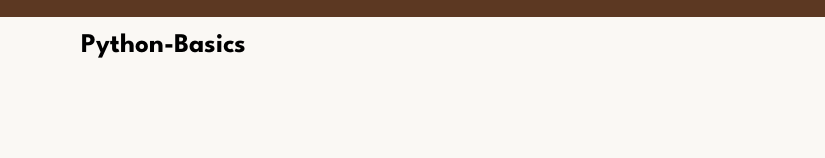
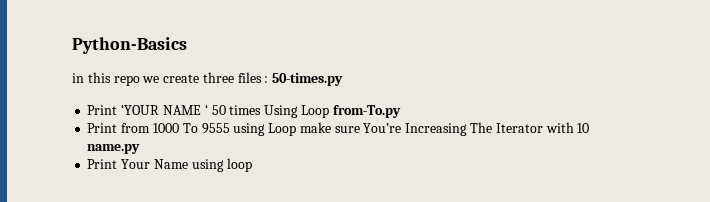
(246, 45) none -> [72,72,344,86] [87,104,401,118] [87,122,590,136] [87,144,141,154] [87,158,252,172] // in this repo we create three files : 50-times.py // Print ‘YOUR NAME ‘ 50 times Using Loop from-To.py // Print from 1000 To 9555 using Loop make sure You’re Increasing The Iterator with 10 name.py // Print Your Name using loop

